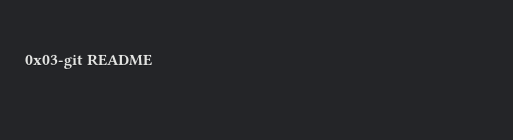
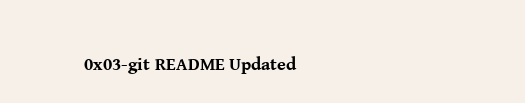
(154, 59) none -> [229,56,298,74] Updated

